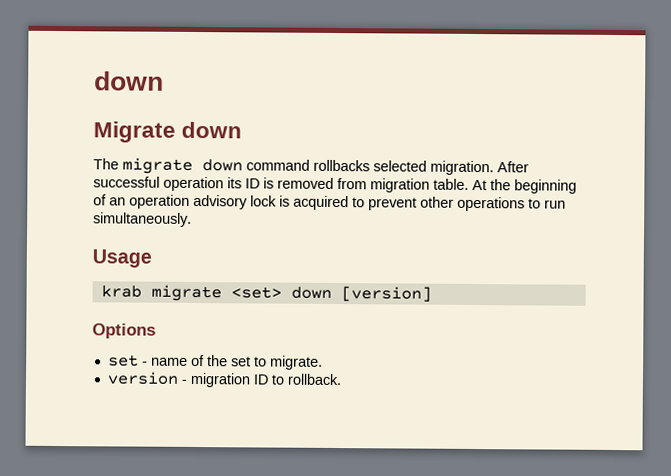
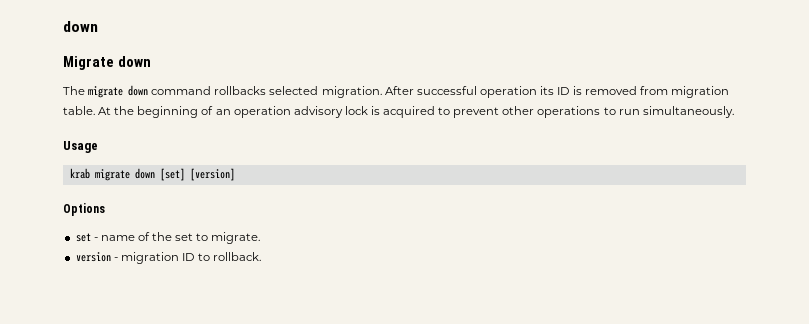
[230,286,332,299] <set> down -> [134,168,185,181] down [set]

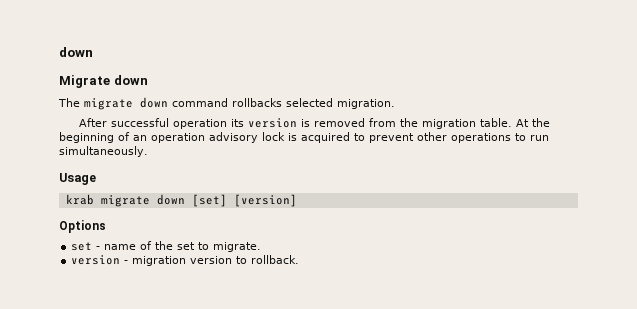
(382, 92) none -> (395, 104) //
[557,87,571,95] ID -> [247,118,297,128] version
(669, 90) none -> [399,118,418,127] the
[181,253,195,261] ID -> [190,256,233,264] version

